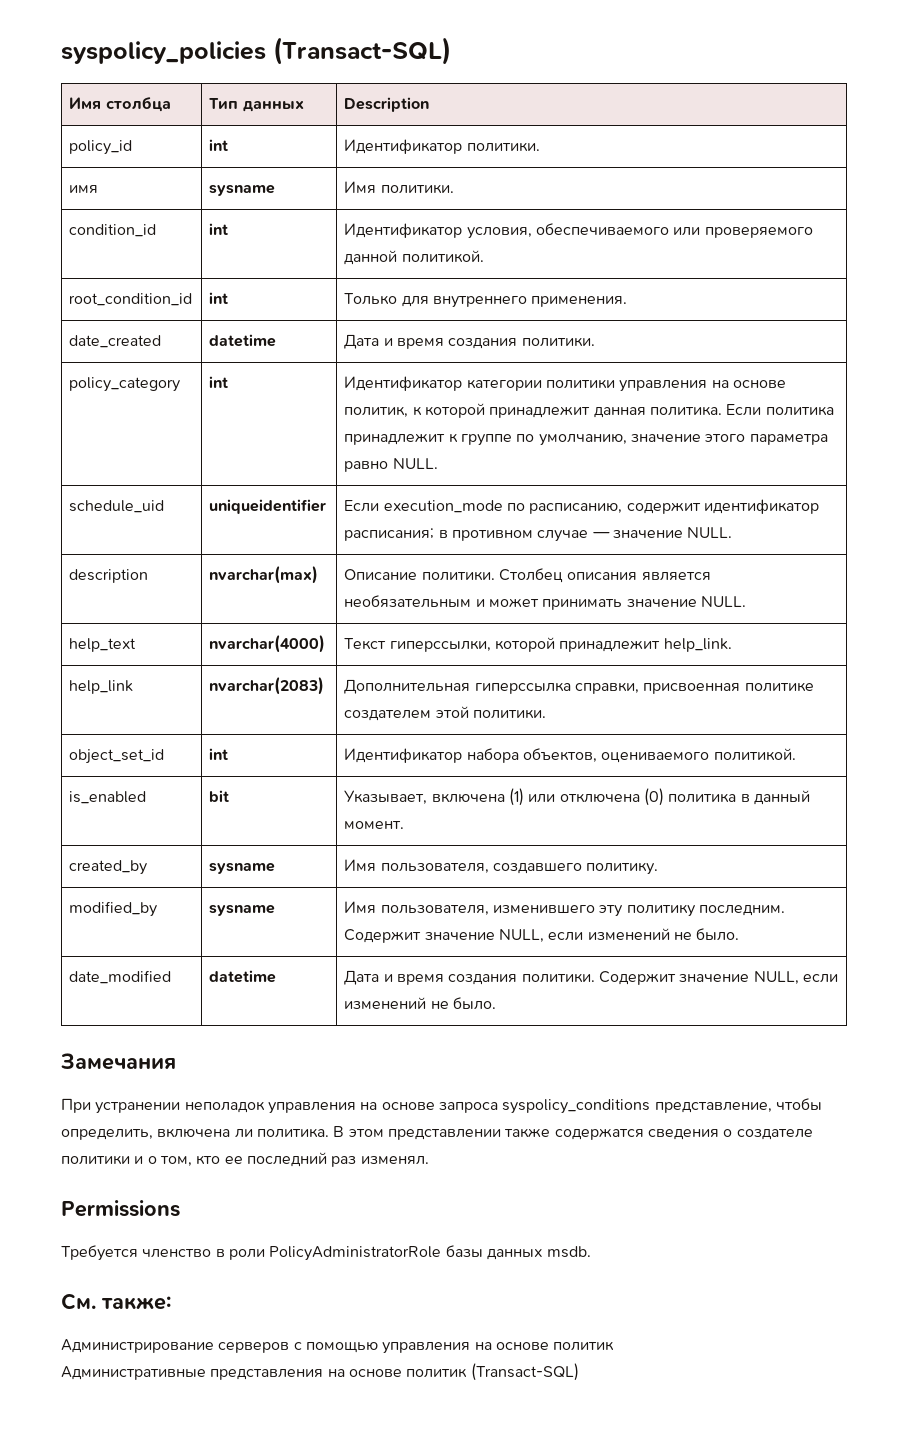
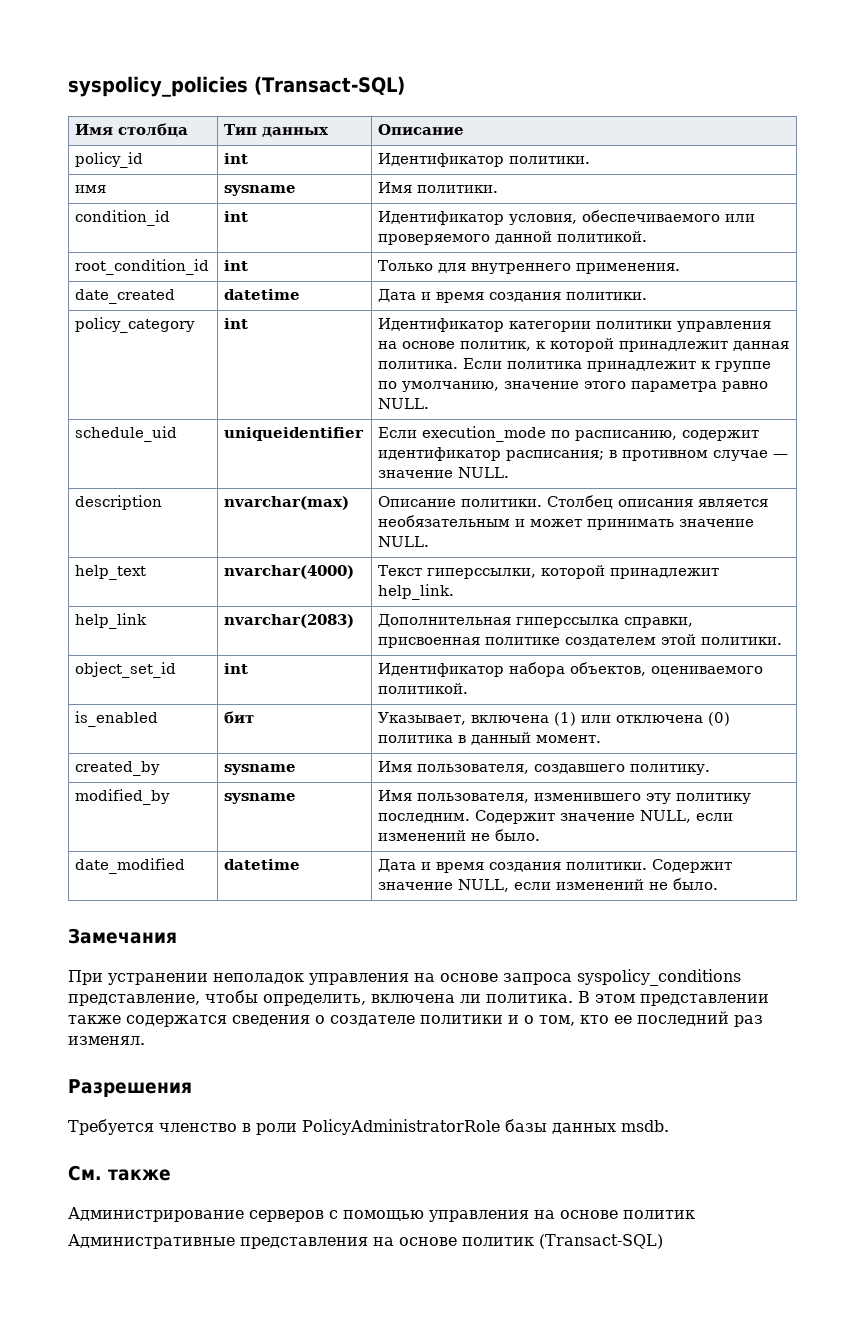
[344,97,430,112] Description -> [378,124,465,135] Описание
[209,790,230,802] bit -> [224,711,255,724] бит
[61,1200,180,1217] Permissions -> [68,1079,192,1097] Разрешения
[101,1296,171,1310] также: -> [108,1169,171,1181] также

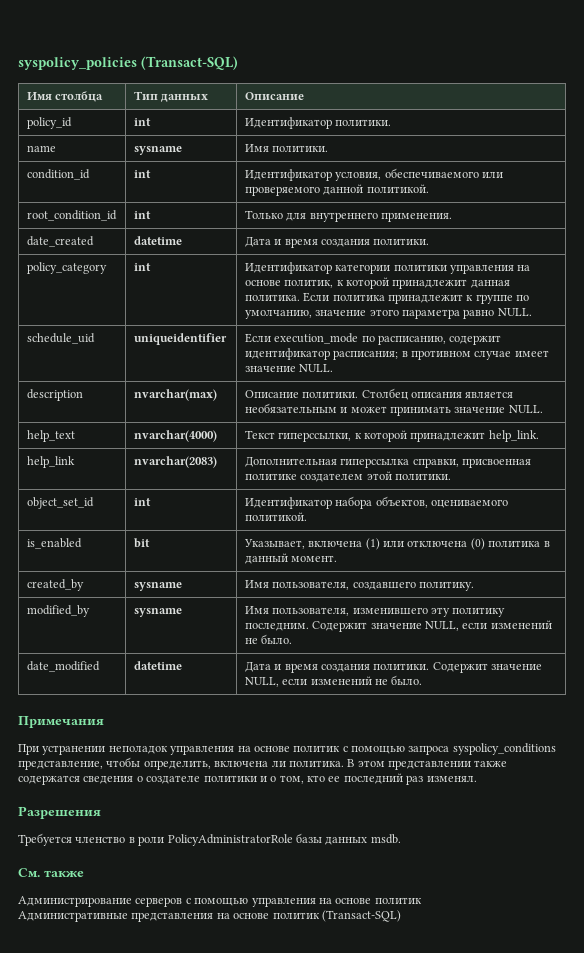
[75,185,107,193] имя -> [26,145,56,152] name
[773,454,789,458] — -> [514,350,549,357] имеет
(537, 573) none -> [354,433,362,439] к
[224,711,255,724] бит -> [133,538,150,548] bit
[68,928,177,944] Замечания -> [18,716,104,728] Примечания
(498, 977) none -> [293,745,405,754] политик с помощью

